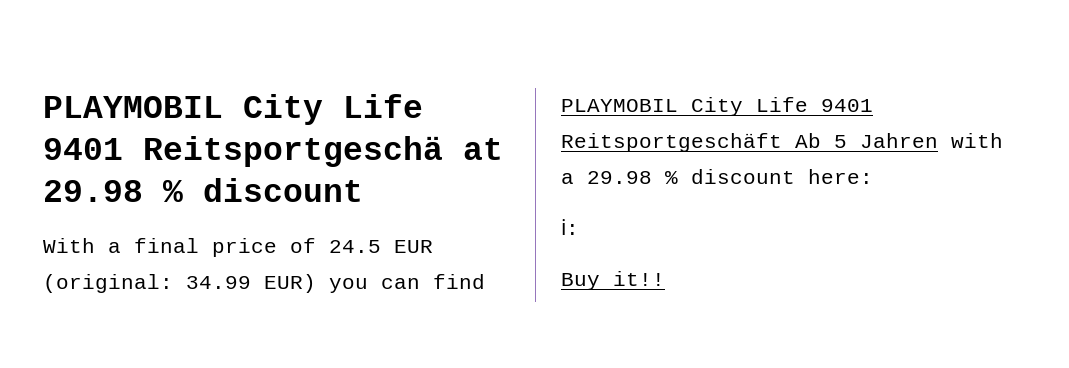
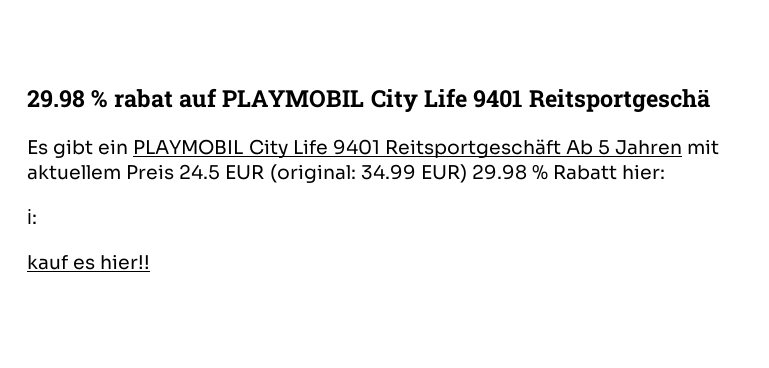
(43, 107) none -> [27,88,218,108] 29.98 % rabat auf
[463,138,503,160] [43,178,363,202] [43,238,433,257] [43,274,485,293] at 29.98 % discount // With a final price of 24.5 EUR (original: 34.99 EUR) you can find -> [27,139,129,158] // Es gibt ein
[951,133,1003,148] [561,169,873,184] [561,219,579,235] [561,271,665,290] with a 29.98 % discount here: // ℹ: // Buy it!! -> [687,139,720,155] [27,164,666,183] [27,209,37,224] [27,254,151,270] mit aktuellem Preis 24.5 EUR (original: 34.99 EUR) 29.98 % Rabatt hier: // ℹ: // kauf es hier!!

